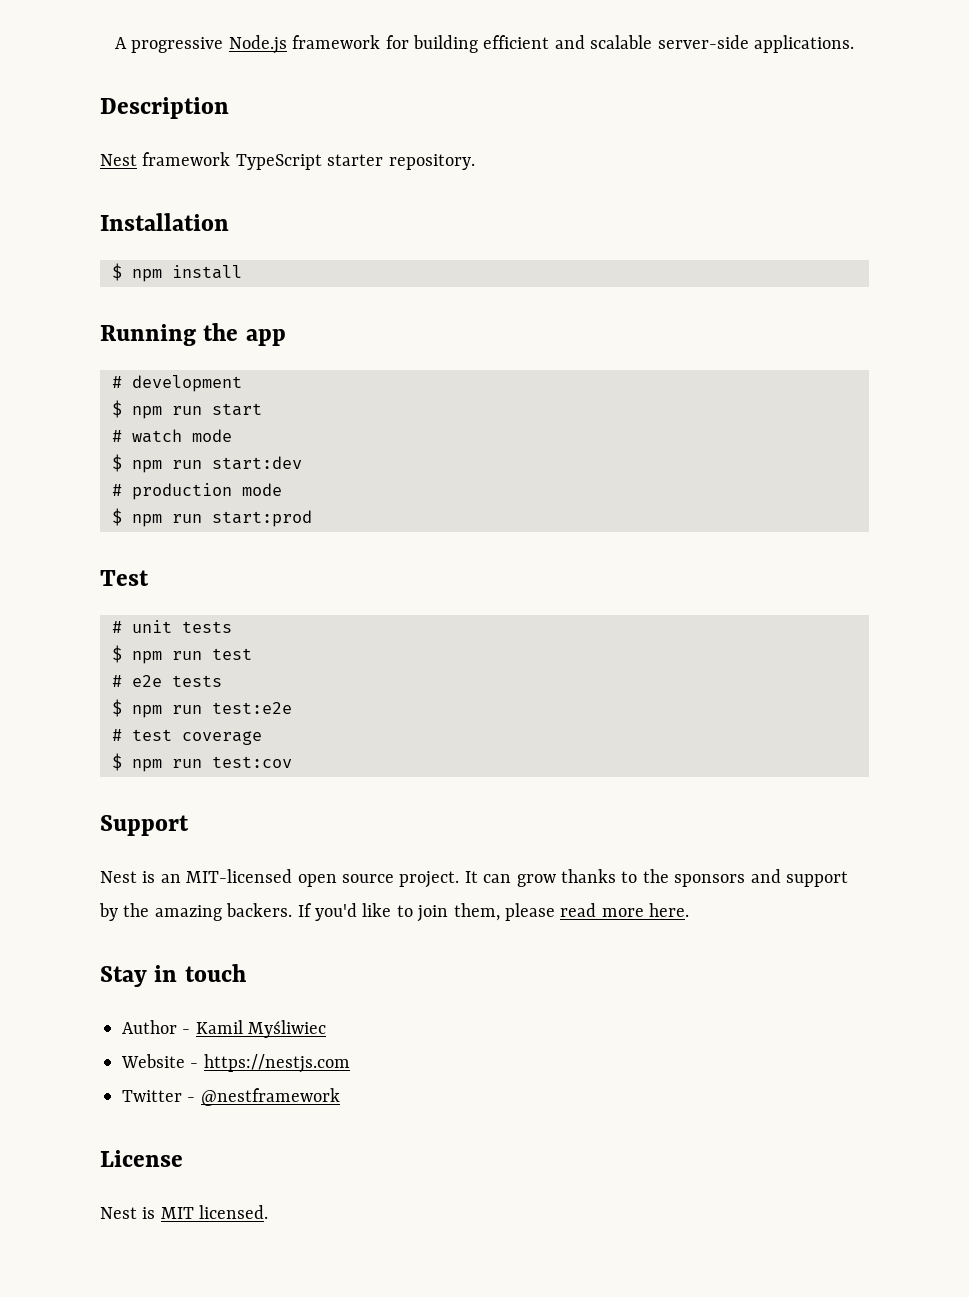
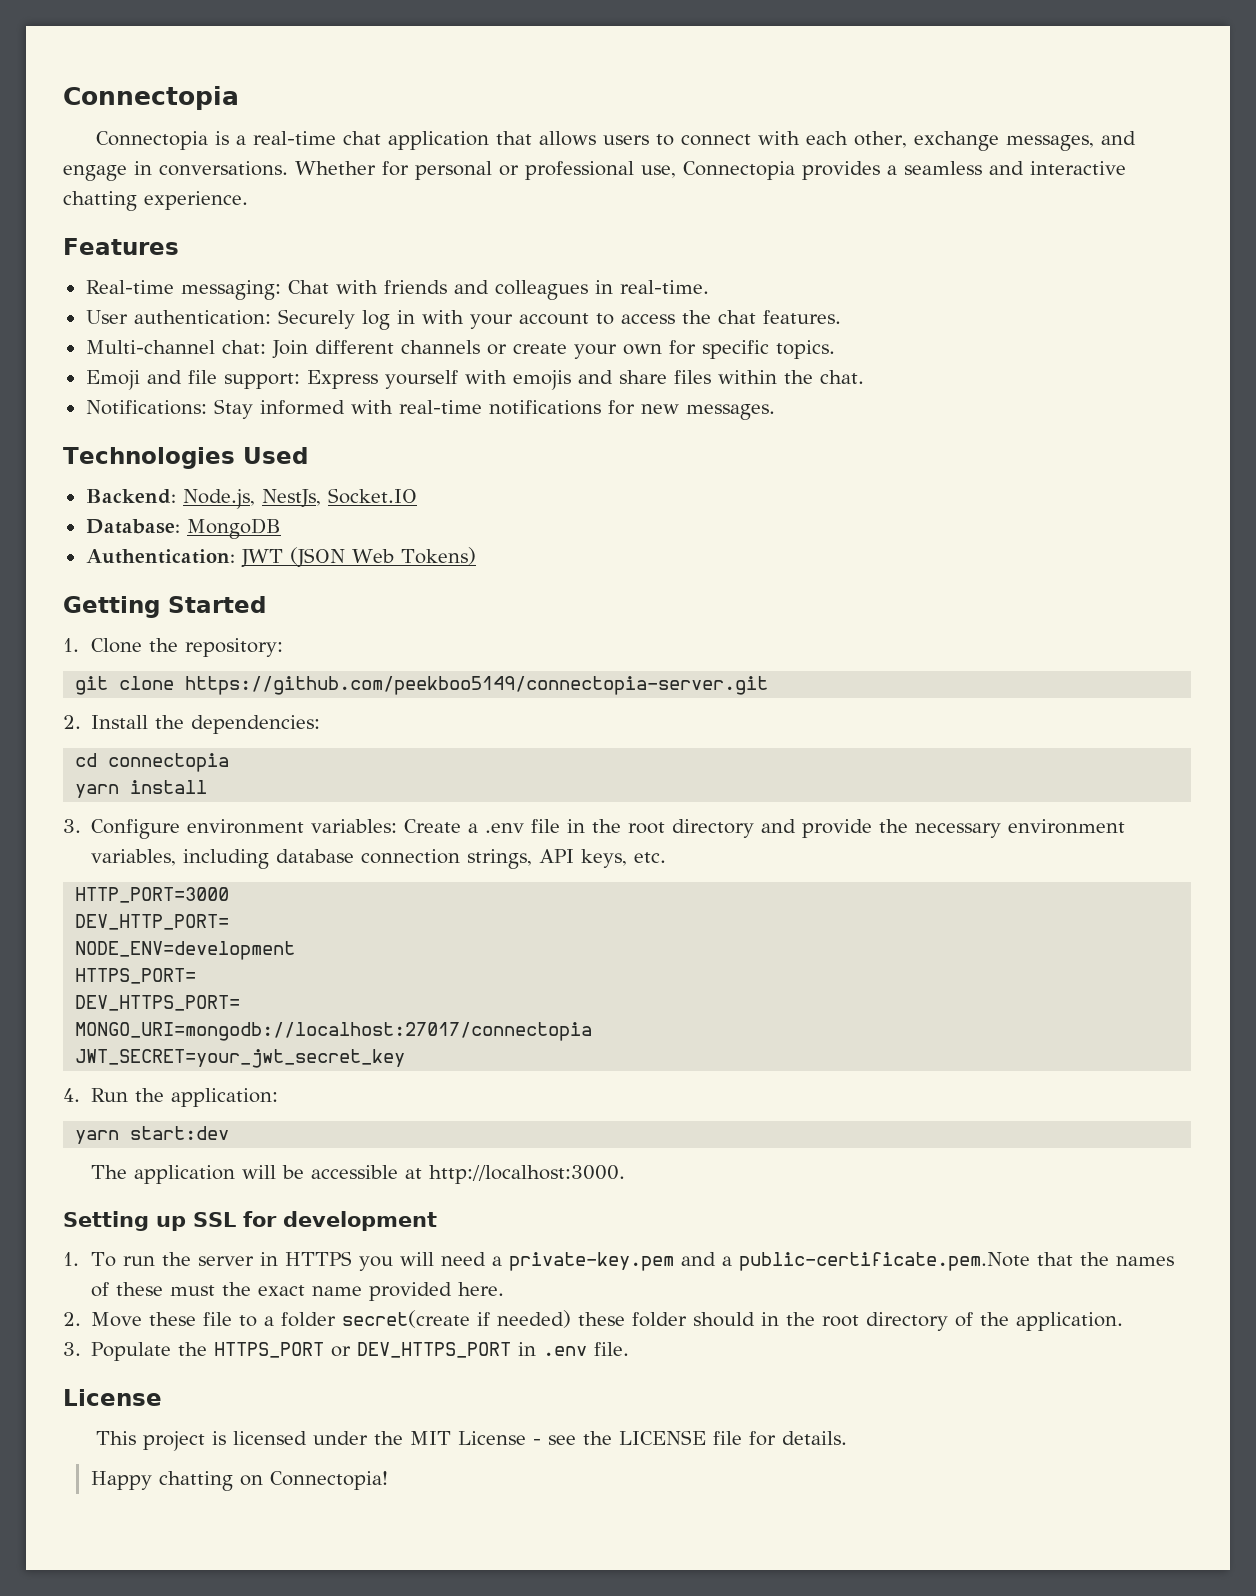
[115,35,854,54] [100,97,229,119] [100,152,475,170] [100,213,229,231] [112,263,242,282] [100,323,286,346] [112,375,242,392] [112,400,262,419] [112,429,232,443] [112,454,302,473] [112,483,282,500] [112,508,312,527] [100,570,149,586] [112,620,232,633] [112,645,252,664] [112,675,222,687] [112,699,292,718] [112,729,262,745] [112,753,292,772] [100,815,189,836] [100,869,848,888] [99,903,690,922] [100,964,246,987] [122,1020,327,1038] [121,1054,350,1073] [122,1088,340,1106] [100,1150,183,1167] [100,1205,269,1219] A progressive Node.js framework for building efficient and scalable server-side applications. // Description // Nest framework TypeScript starter repository. // Installation // $ npm install // Running the app // # development // $ npm run start // # watch mode // $ npm run start:dev // # production mode // $ npm run start:prod // Test // # unit tests // $ npm run test // # e2e tests // $ npm run test:e2e // # test coverage // $ npm run test:cov // Support // Nest is an MIT-licensed open source project. It can grow thanks to the sponsors and support by the amazing backers. If you'd like to join them, please read more here. // Stay in touch // Author - Kamil Myśliwiec // Website - https://nestjs.com // Twitter - @nestframework // License // Nest is MIT licensed. -> [63,86,239,110] [96,131,1137,151] [63,161,1126,181] [63,191,248,211] [63,238,179,255] [85,280,709,300] [85,309,841,330] [85,340,835,359] [85,370,864,390] [85,399,775,420] [63,447,308,469] [85,488,417,509] [85,518,281,539] [85,547,476,568] [63,596,266,618] [63,638,283,657] [75,676,769,695] [63,715,321,734] [75,753,230,772] [75,780,208,798] [63,819,1126,839] [91,849,667,869] [75,887,230,903] [75,914,230,930] [75,941,296,960] [75,968,197,984] [75,995,241,1011] [75,1022,593,1041] [75,1049,406,1068] [63,1088,278,1107] [75,1126,230,1144] [90,1165,625,1184] [63,1211,437,1231] [63,1251,1174,1271] [90,1282,504,1301] [63,1310,1124,1331] [63,1342,630,1361] [63,1389,162,1406] [96,1430,848,1451] [90,1471,388,1491] Connectopia // Connectopia is a real-time chat application that allows users to connect with each other, exchange messages, and engage in conversations. Whether for personal or professional use, Connectopia provides a seamless and interactive chatting experience. // Features // Real-time messaging: Chat with friends and colleagues in real-time. // User authentication: Securely log in with your account to access the chat features. // Multi-channel chat: Join different channels or create your own for specific topics. // Emoji and file support: Express yourself with emojis and share files within the chat. // Notifications: Stay informed with real-time notifications for new messages. // Technologies Used // Backend: Node.js, NestJs, Socket.IO // Database: MongoDB // Authentication: JWT (JSON Web Tokens) // Getting Started // 1. Clone the repository: // git clone https://github.com/peekboo5149/connectopia-server.git // 2. Install the dependencies: // cd connectopia // yarn install // 3. Configure environment variables: Create a .env file in the root directory and provide the necessary environment variables, including database connection strings, API keys, etc. // HTTP_PORT=3000 // DEV_HTTP_PORT= // NODE_ENV=development // HTTPS_PORT= // DEV_HTTPS_PORT= // MONGO_URI=mongodb://localhost:27017/connectopia // JWT_SECRET=your_jwt_secret_key // 4. Run the application: // yarn start:dev // The application will be accessible at http://localhost:3000. // Setting up SSL for development // 1. To run the server in HTTPS you will need a private-key.pem and a public-certificate.pem.Note that the names of these must the exact name provided here. // 2. Move these file to a folder secret(create if needed) these folder should in the root directory of the application. // 3. Populate the HTTPS_PORT or DEV_HTTPS_PORT in .env file. // License // This project is licensed under the MIT License - see the LICENSE file for details. // Happy chatting on Connectopia!

